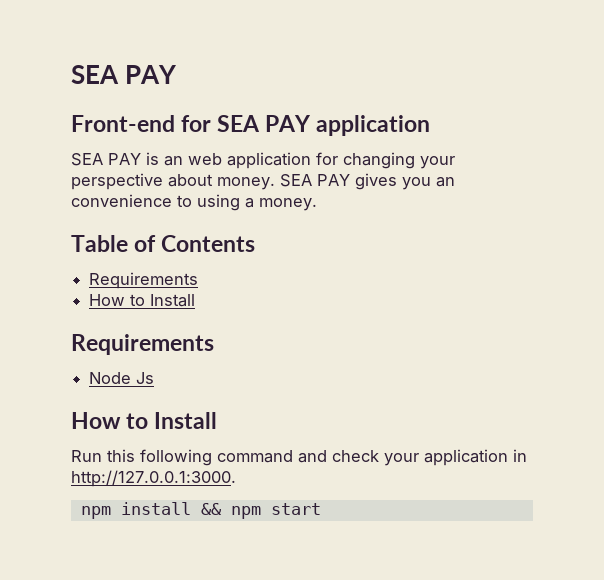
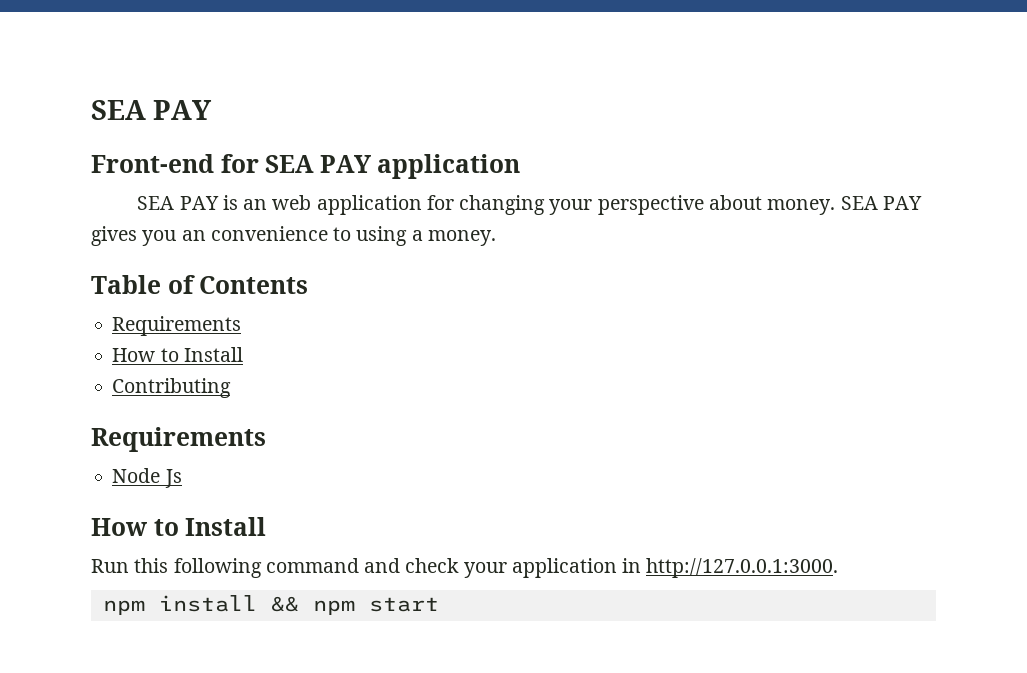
(196, 300) none -> [112,378,232,398] // Contributing

